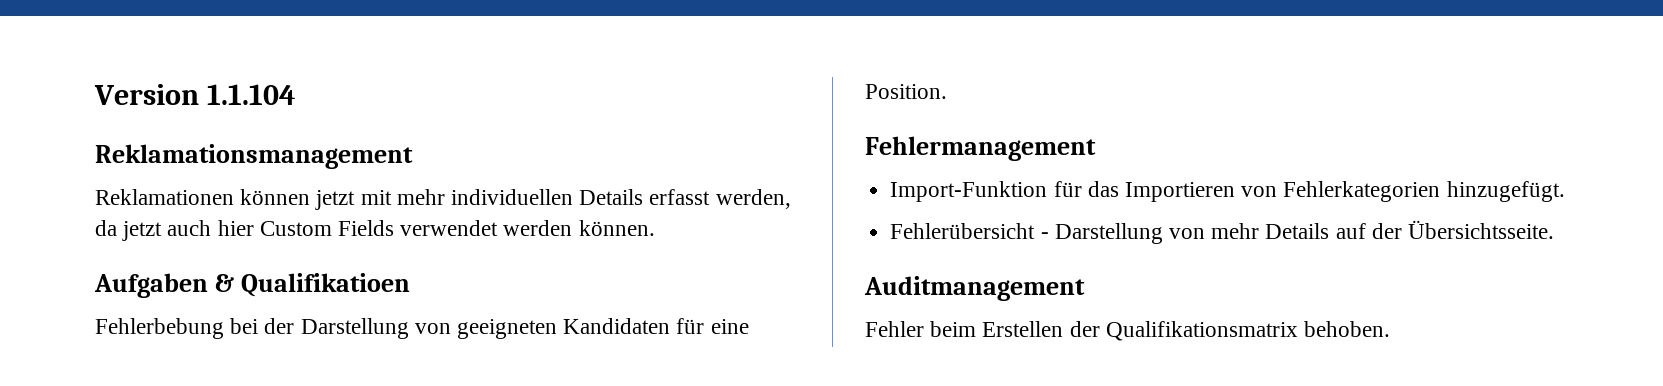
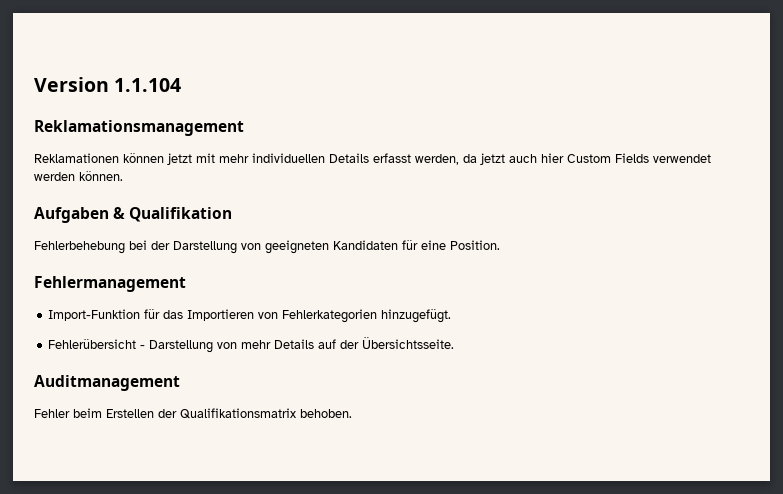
[240,273,410,297] [95,318,224,339] Qualifikatioen // Fehlerbebung -> [129,207,233,222] [34,241,125,254] Qualifikation // Fehlerbehebung

